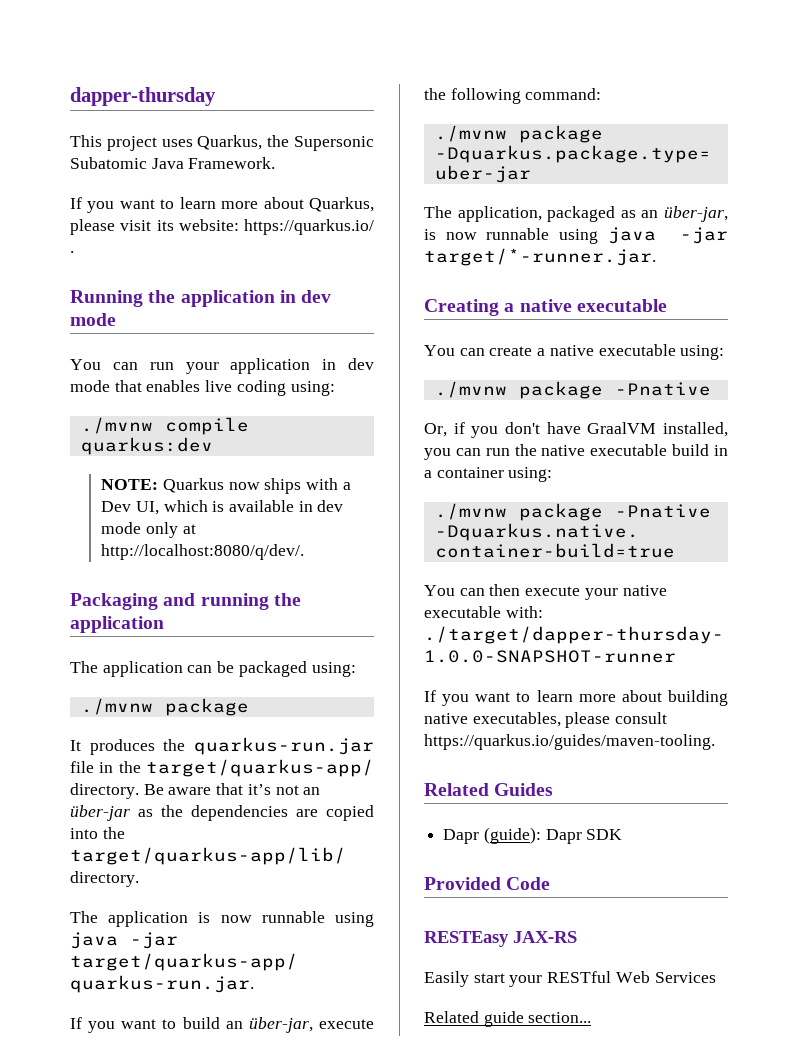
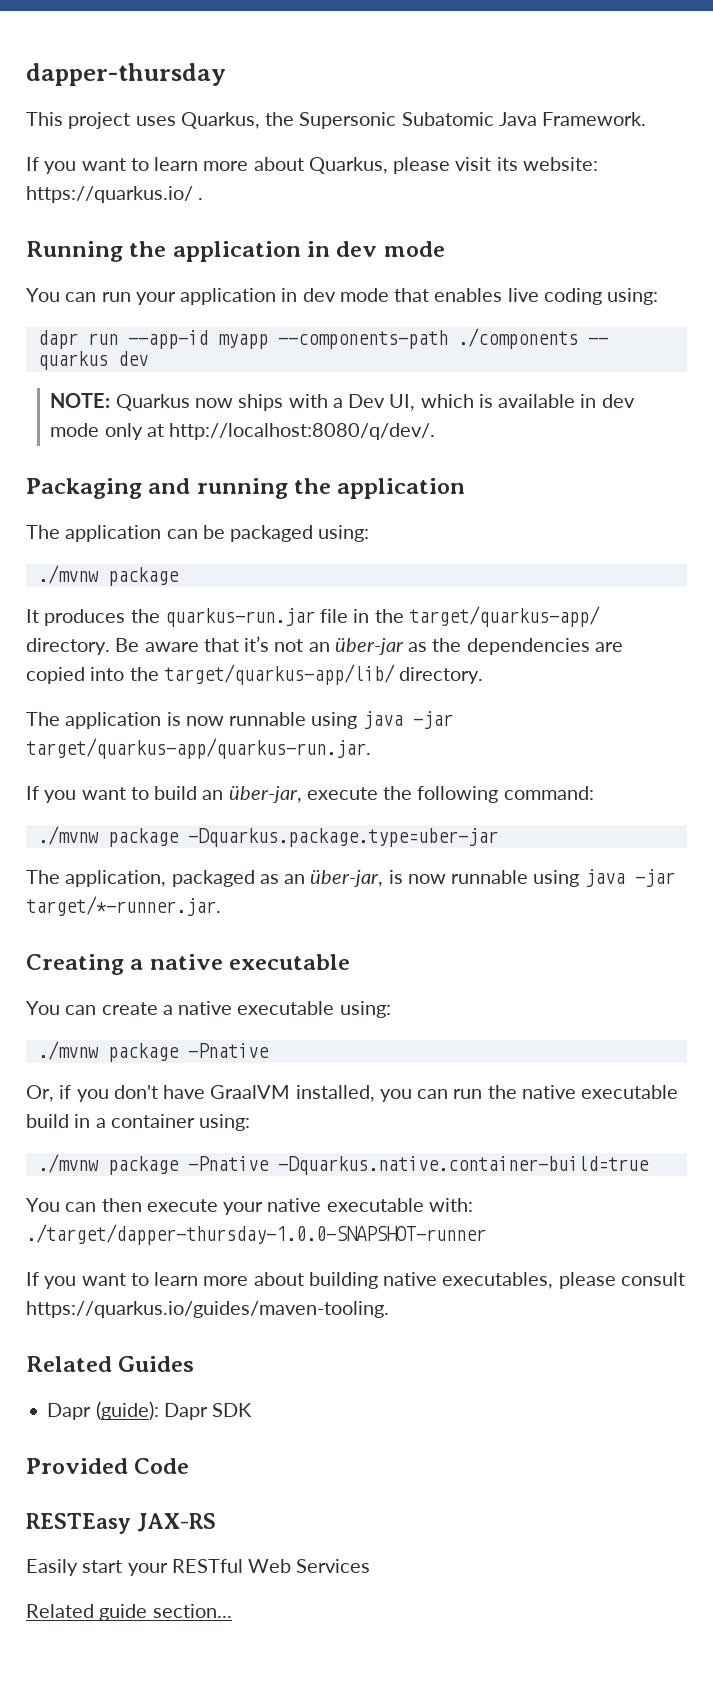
[80,417,249,435] [80,437,213,455] ./mvnw compile quarkus:dev -> [37,328,608,349] [37,351,148,370] dapr run --app-id myapp --components-path ./components -- quarkus dev

